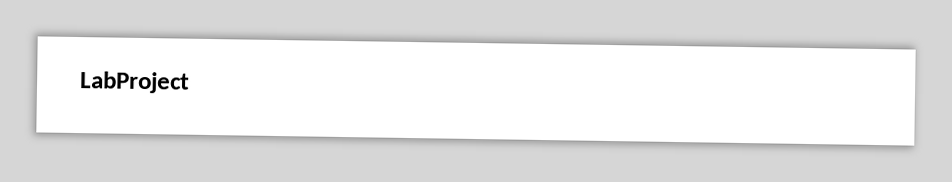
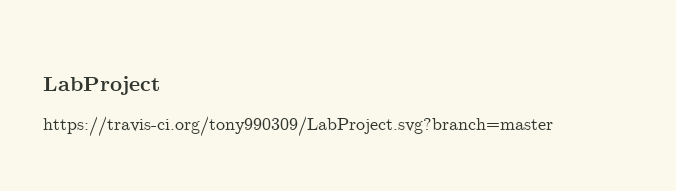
(190, 82) none -> [43,116,553,137] // https://travis-ci.org/tony990309/LabProject.svg?branch=master

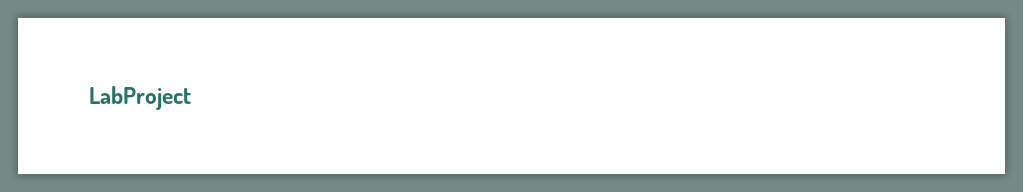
[43,116,553,137] // https://travis-ci.org/tony990309/LabProject.svg?branch=master -> (191, 98) none

